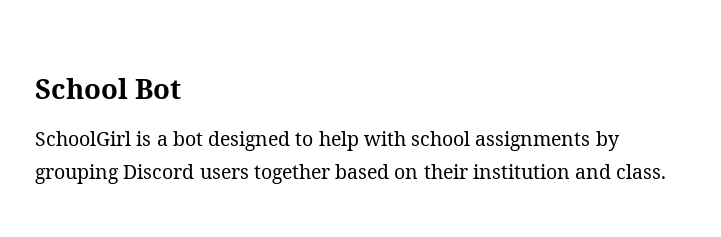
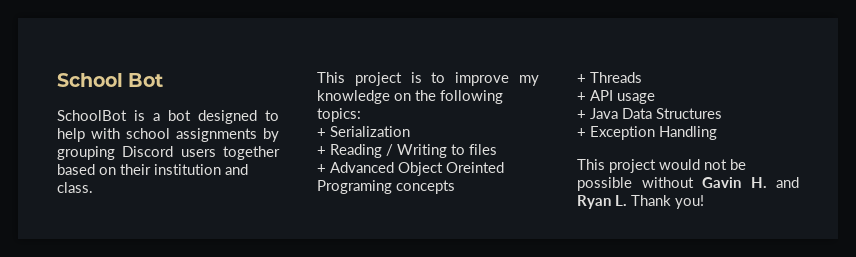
[35,131,131,146] SchoolGirl -> [57,110,127,121] SchoolBot
(667, 171) none -> [317,72,539,86] [317,90,503,104] [317,108,361,122] [317,126,410,137] [317,144,497,158] [317,162,504,176] [317,180,455,194] [577,72,642,83] [577,90,655,104] [577,108,722,119] [577,126,717,140] [577,159,746,173] [577,177,799,191] [577,195,704,209] // This project is to improve my knowledge on the following topics: // + Serialization // + Reading / Writing to files // + Advanced Object Oreinted Programing concepts // + Threads // + API usage // + Java Data Structures // + Exception Handling // This project would not be possible without Gavin H. and Ryan L. Thank you!

